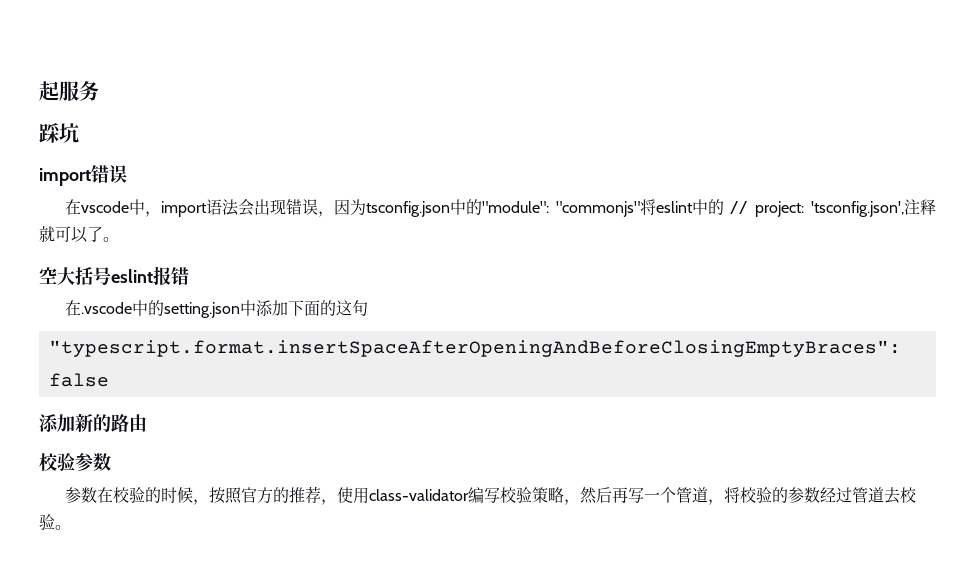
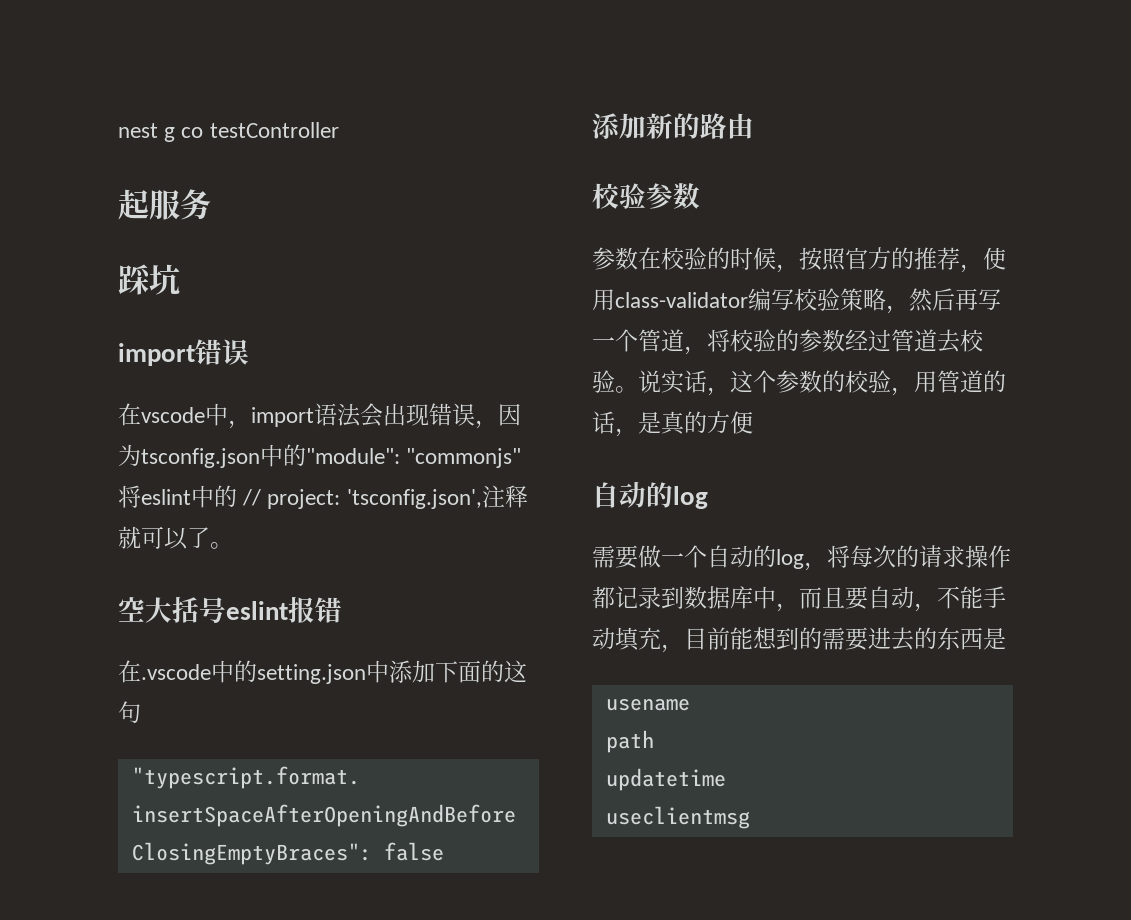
(39, 91) none -> [118,122,339,142] nest g co testController //
(71, 527) none -> [638,370,1006,396] [592,411,753,437] [592,481,708,509] [592,545,1011,571] [592,586,1006,612] [592,627,1006,653] [605,698,690,711] [605,730,654,753] [605,768,726,791] [605,806,750,829] 说实话，这个参数的校验，用管道的话，是真的方便 // 自动的log // 需要做一个自动的log，将每次的请求操作都记录到数据库中，而且要自动，不能手动填充，目前能想到的需要进去的东西是 // usename // path // updatetime // useclientmsg

